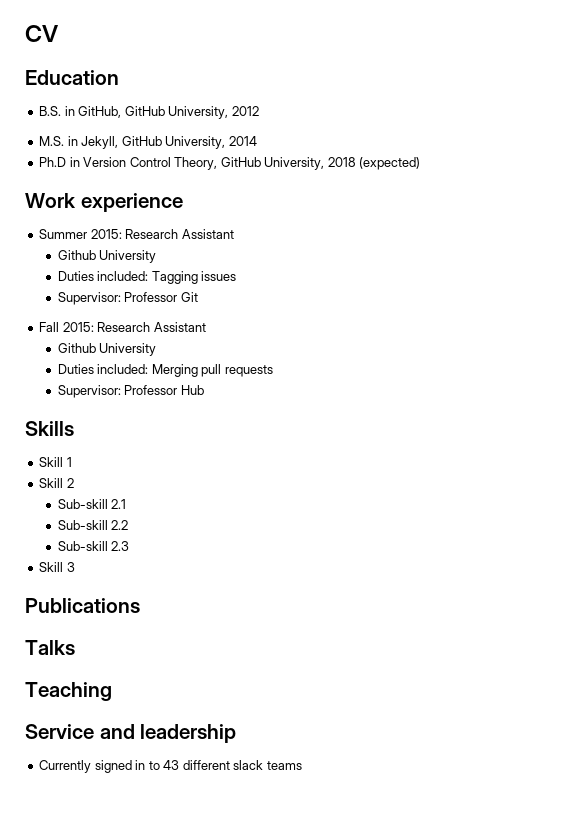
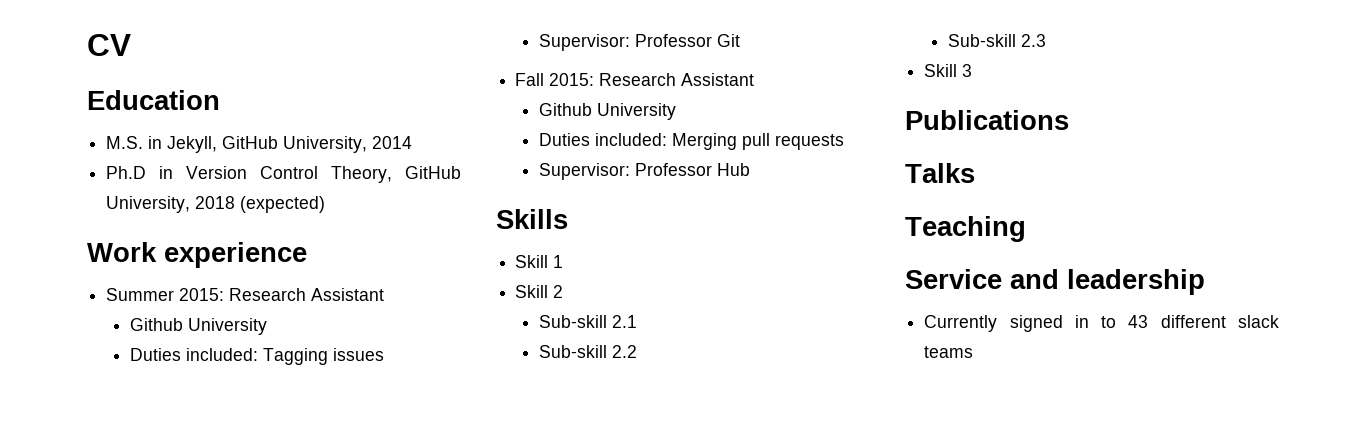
[39,106,259,119] // B.S. in GitHub, GitHub University, 2012 -> (220, 100) none

